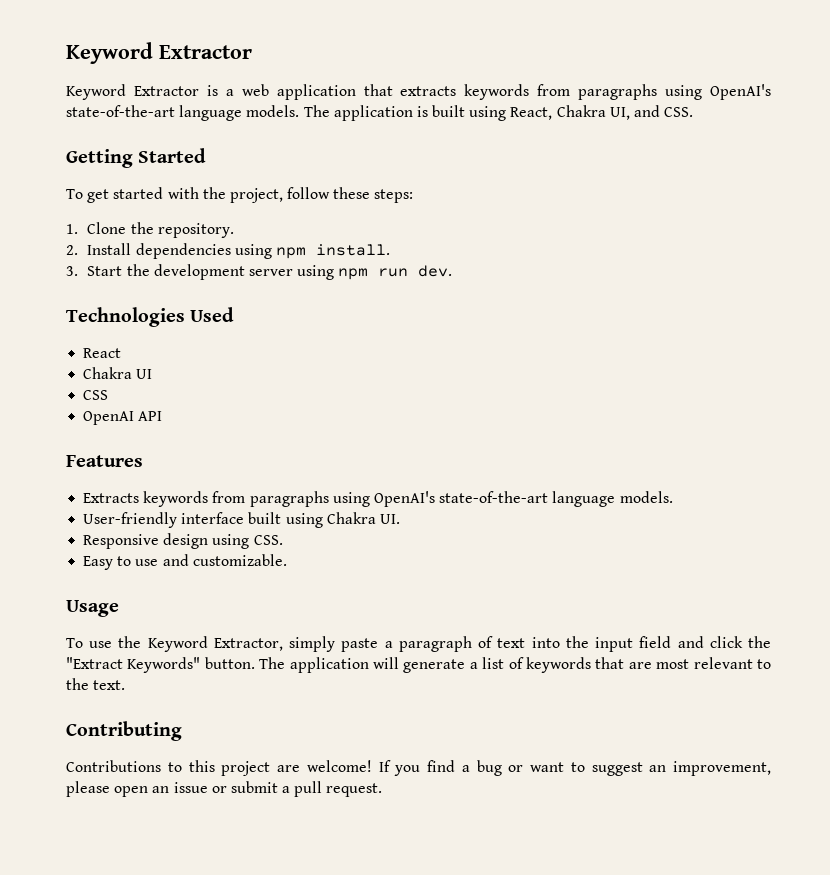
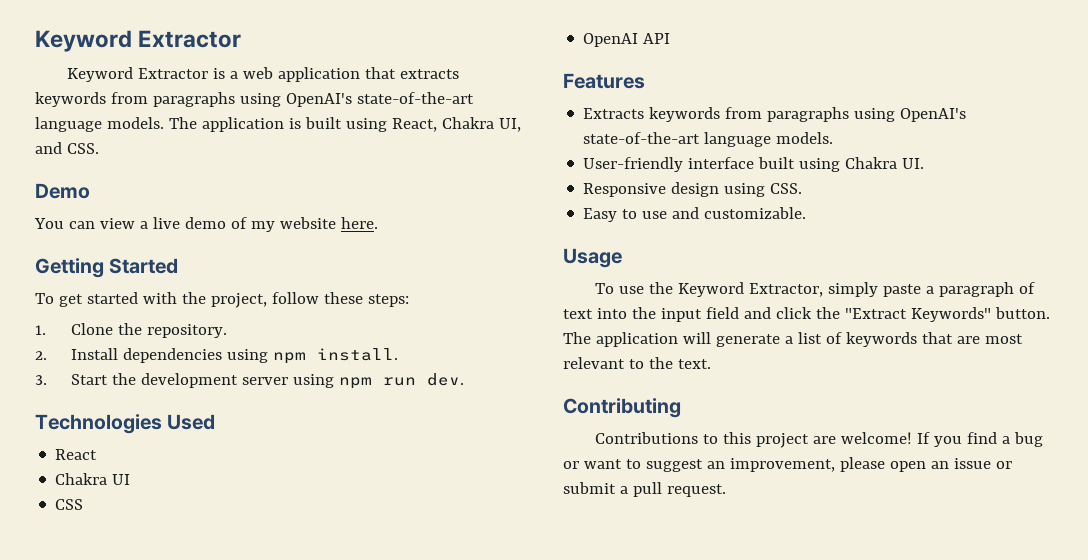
(694, 112) none -> [35,183,90,199] [34,217,378,232] // Demo // You can view a live demo of my website here.

